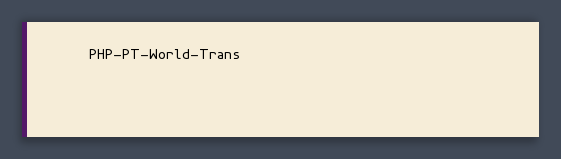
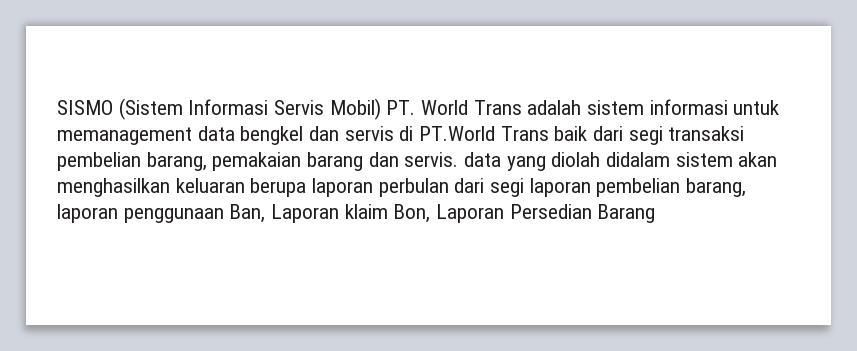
[89,49,241,59] PHP-PT-World-Trans -> [57,98,780,120] [57,126,745,145] [57,152,778,171] [57,178,747,197] [57,204,656,223] SISMO (Sistem Informasi Servis Mobil) PT. World Trans adalah sistem informasi untuk memanagement data bengkel dan servis di PT.World Trans baik dari segi transaksi pembelian barang, pemakaian barang dan servis. data yang diolah didalam sistem akan menghasilkan keluaran berupa laporan perbulan dari segi laporan pembelian barang, laporan penggunaan Ban, Laporan klaim Bon, Laporan Persedian Barang

